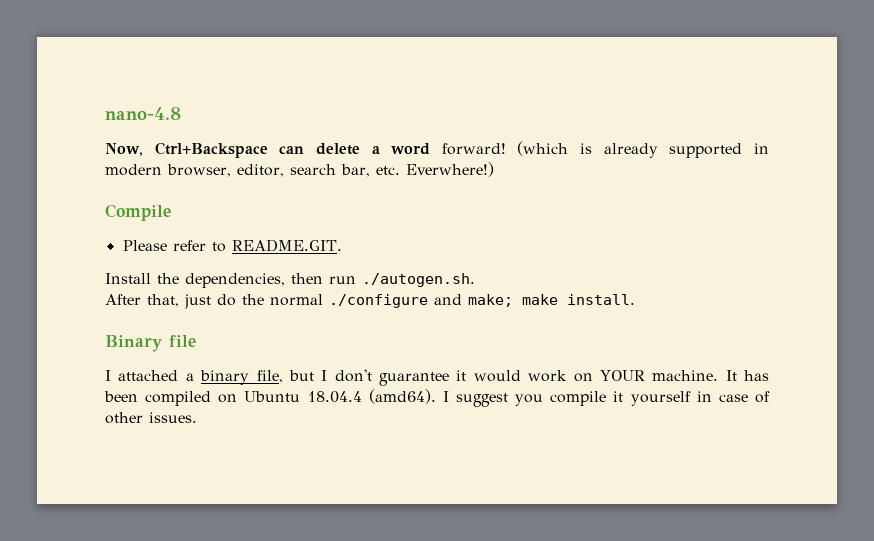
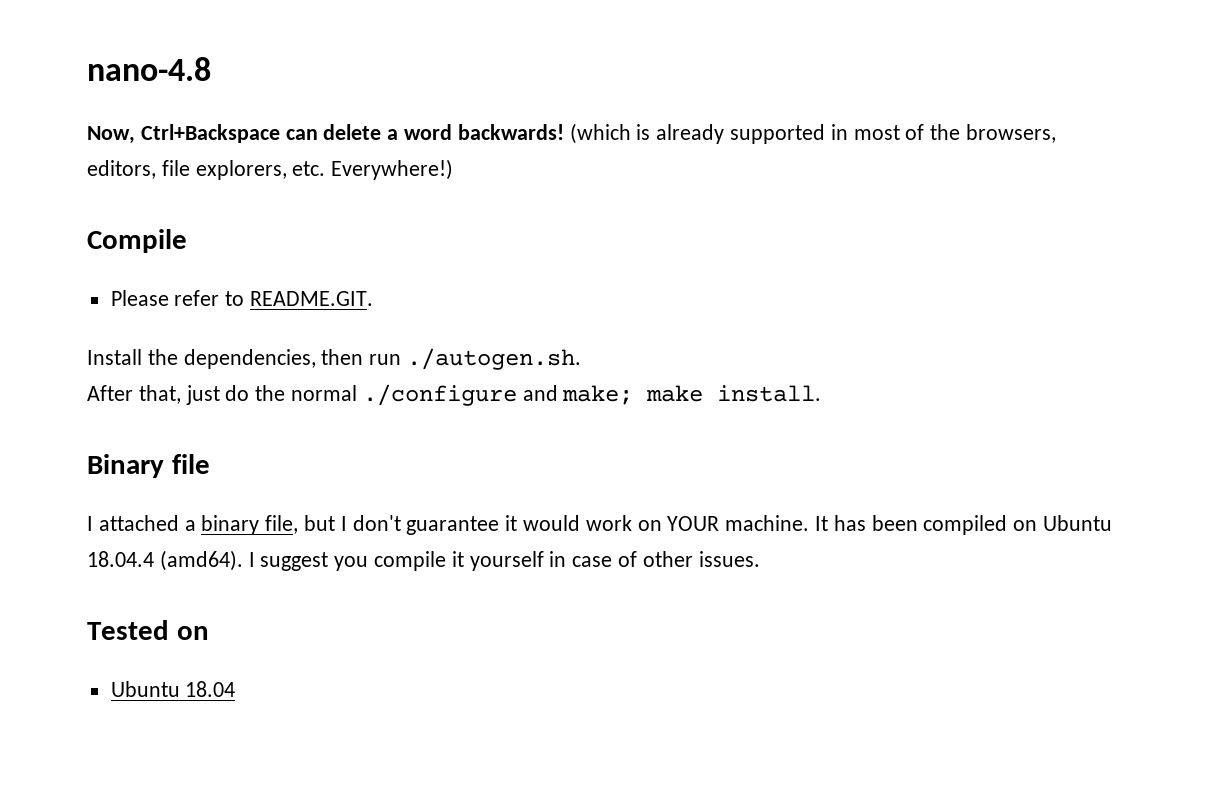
[441,143,506,155] forward! -> [457,124,564,140] backwards!
[105,162,494,177] modern browser, editor, search bar, etc. Everwhere!) -> [853,124,1057,143] [87,159,454,180] most of the browsers, editors, file explorers, etc. Everywhere!)
(197, 417) none -> [87,620,209,640] [110,681,236,697] // Tested on // Ubuntu 18.04

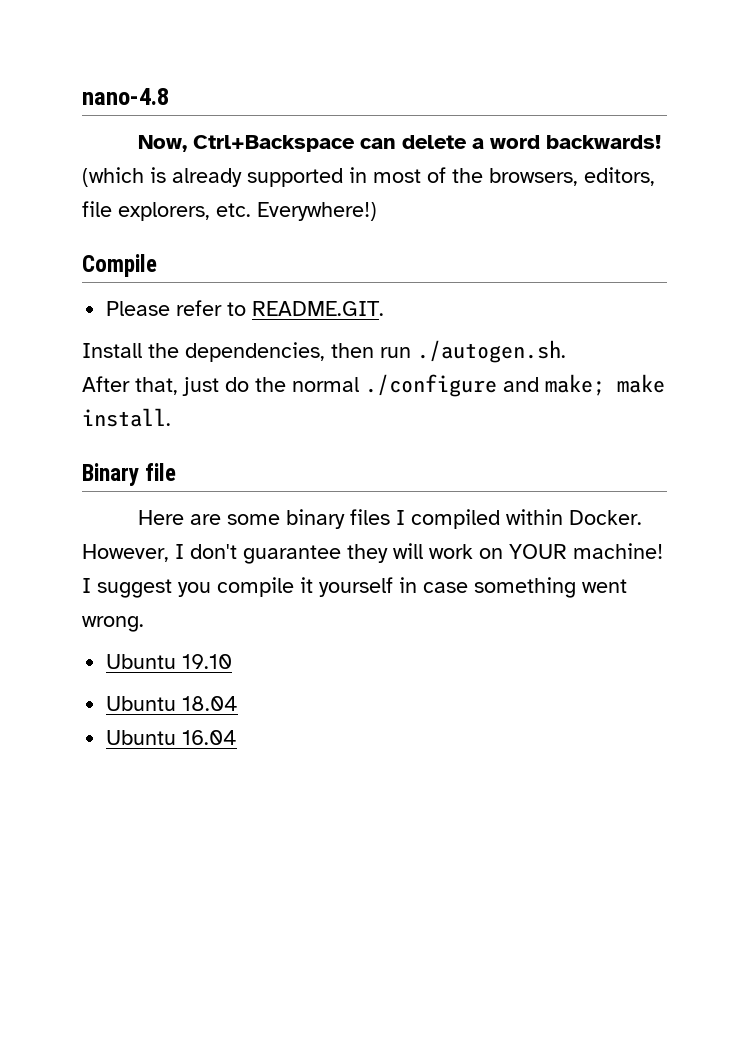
[87,515,336,535] I attached a binary file, but -> [137,509,642,529] [82,544,169,562] Here are some binary files I compiled within Docker. However,
[505,515,581,531] it would -> [347,543,423,563] they will
[725,515,1113,535] [87,550,243,571] machine. It has been compiled on Ubuntu 18.04.4 (amd64). -> [573,543,663,559] machine!
[618,551,760,567] [87,620,209,640] of other issues. // Tested on -> [474,577,627,598] [82,616,144,632] [106,654,233,669] something went wrong. // Ubuntu 19.10
(236, 689) none -> [106,730,238,745] // Ubuntu 16.04

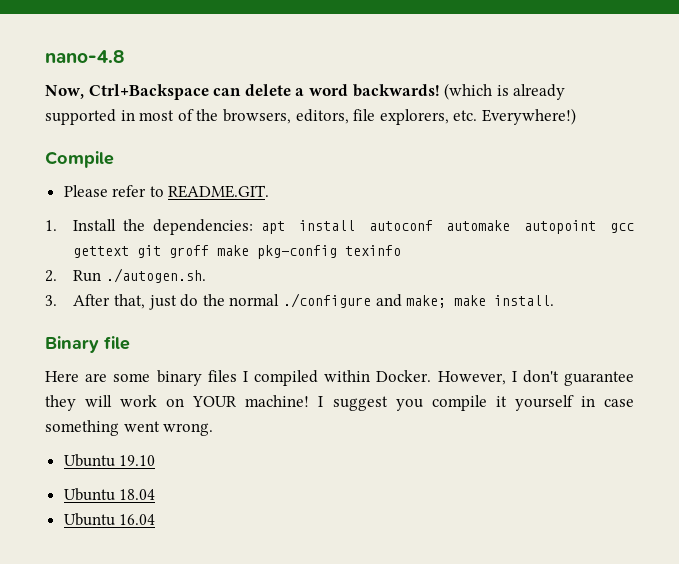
(385, 308) none -> [45,220,57,231] 1.
[185,342,411,362] dependencies, then run -> [153,219,634,235] [73,245,402,259] [45,270,102,282] dependencies: apt install autoconf automake autopoint gcc gettext git groff make pkg-config texinfo // 2. Run
(566, 351) none -> [45,295,57,306] 3.

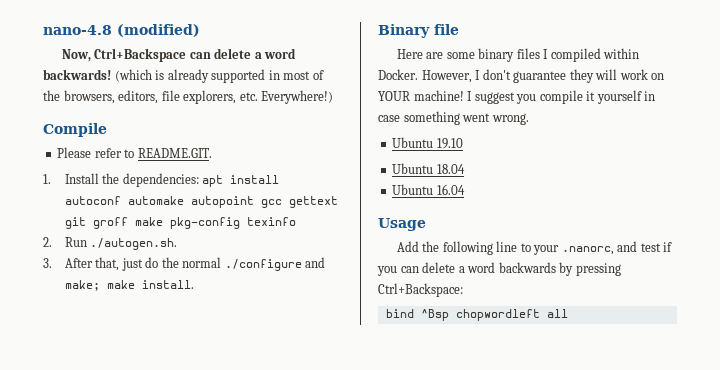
(124, 56) none -> [117,24,200,37] (modified)
(156, 519) none -> [378,218,426,231] [396,241,673,255] [377,262,621,276] [378,283,463,297] [385,309,568,321] // Usage // Add the following line to your .nanorc, and test if you can delete a word backwards by pressing Ctrl+Backspace: // bind ^Bsp chopwordleft all

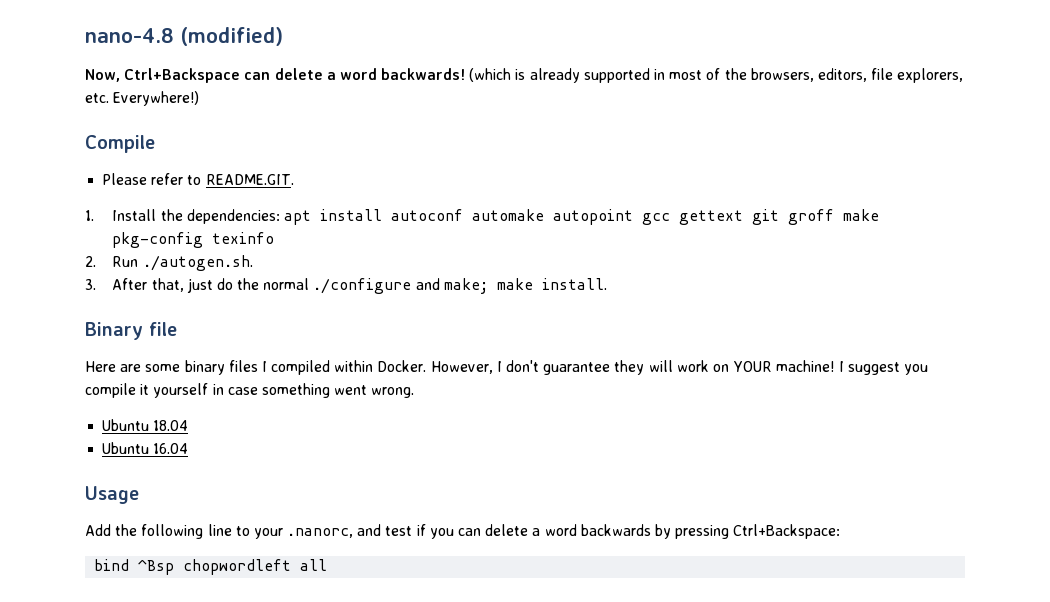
[392,137,463,149] // Ubuntu 19.10 -> (415, 392) none

